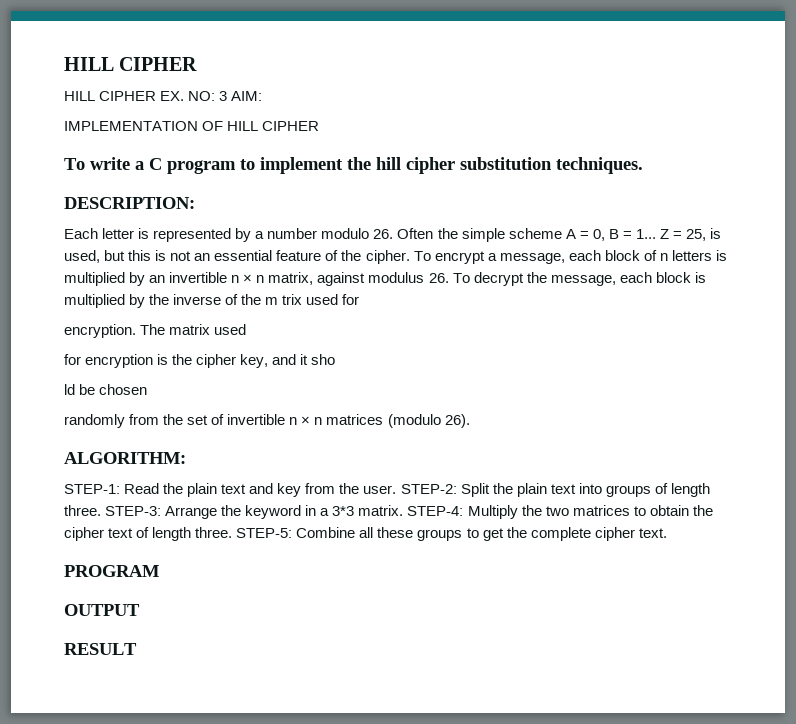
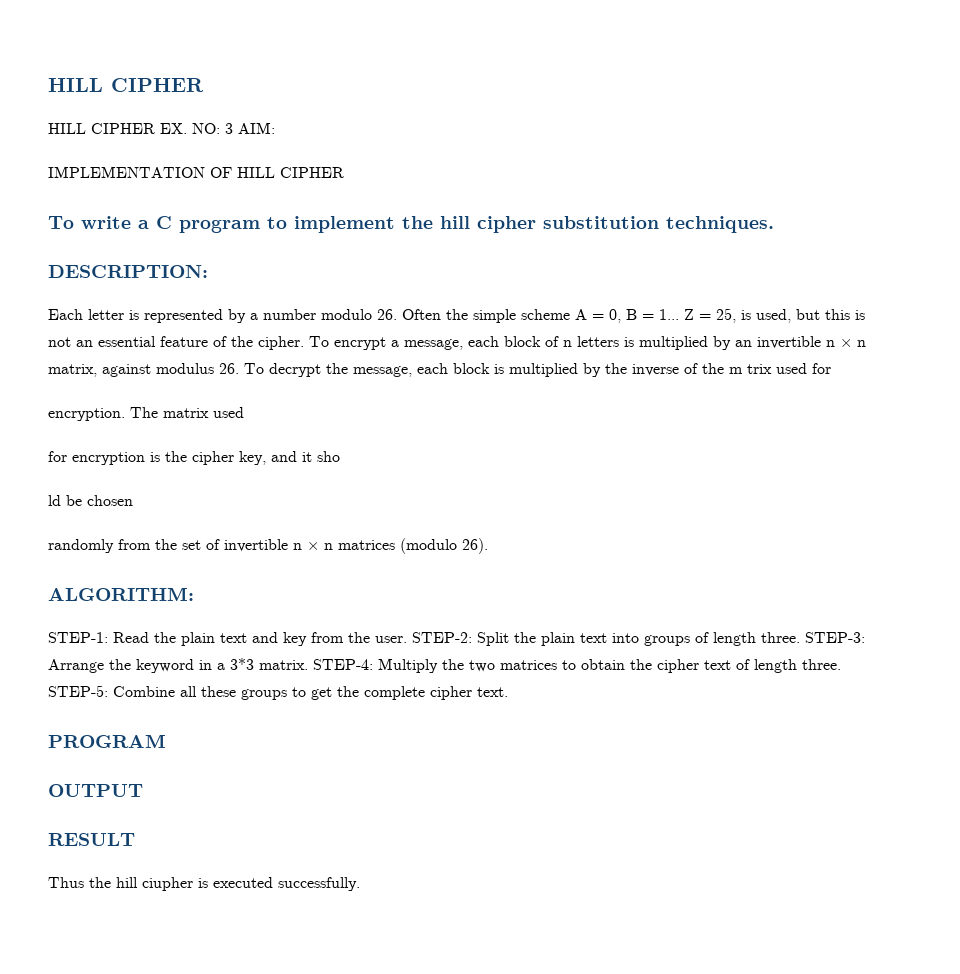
(137, 649) none -> [48,877,360,891] // Thus the hill ciupher is executed successfully.

